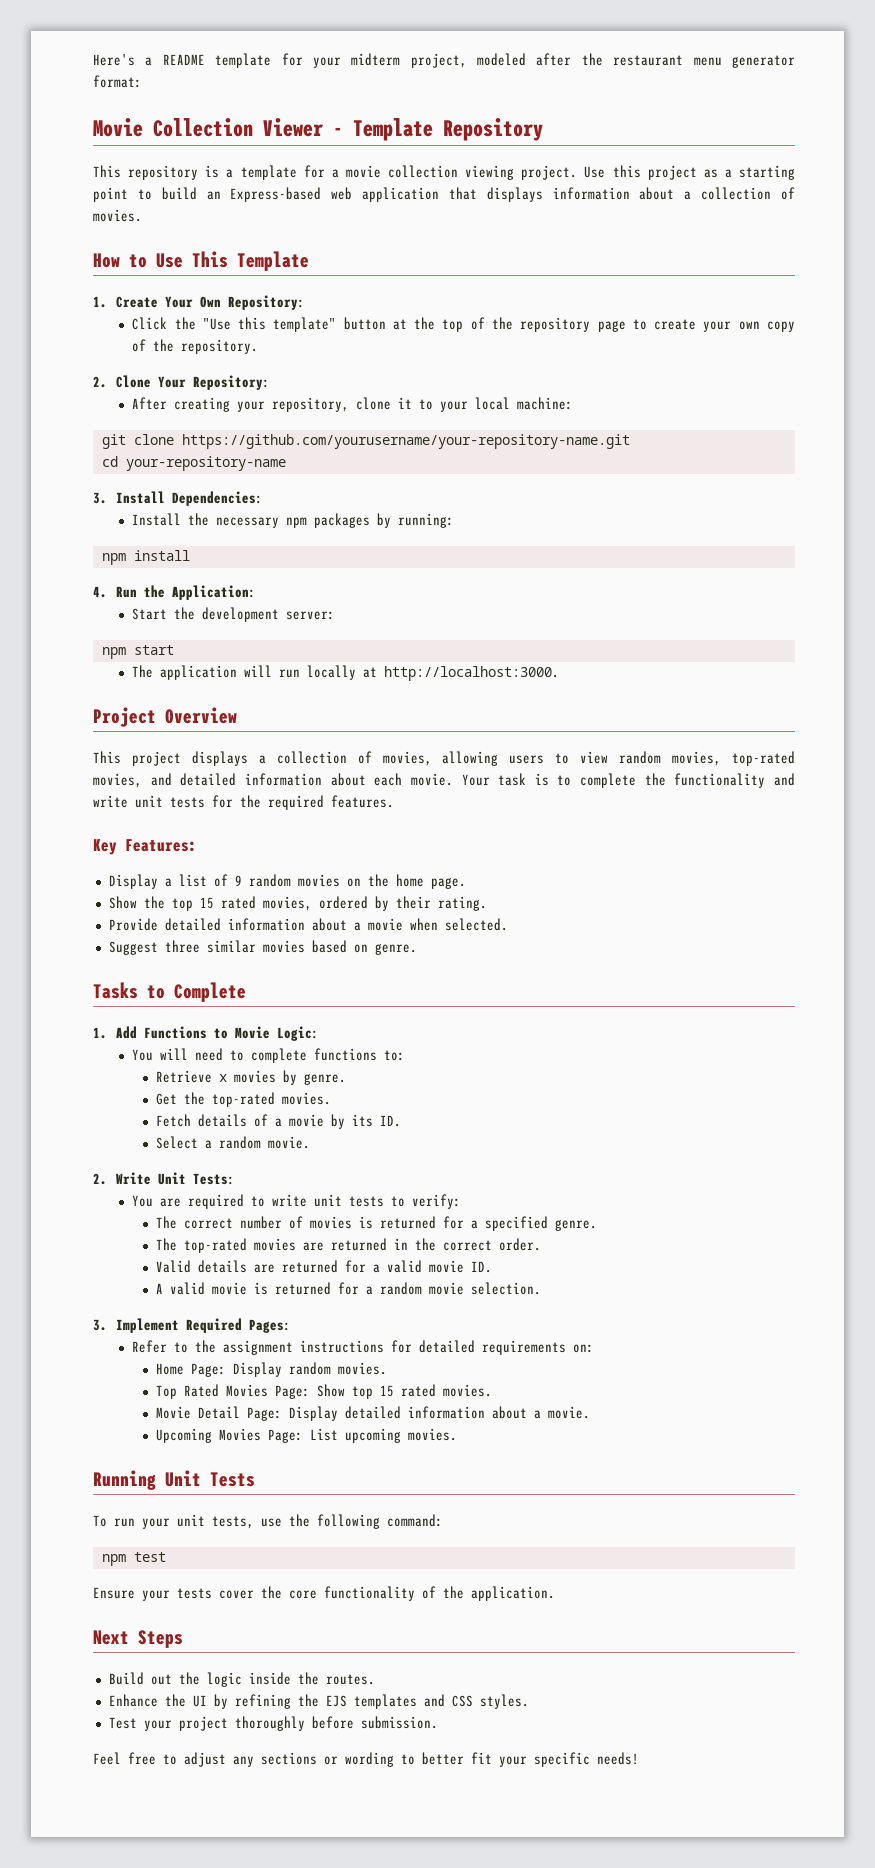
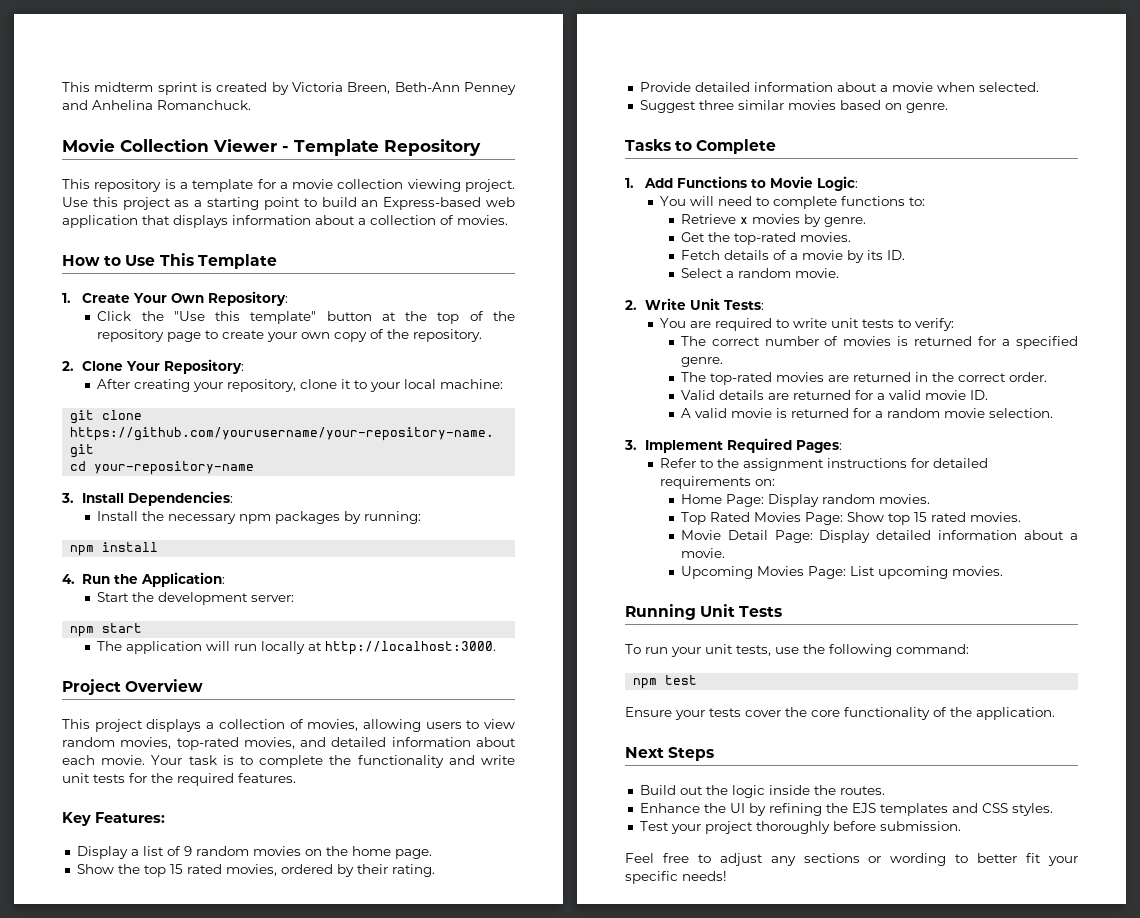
[93,53,795,68] [93,75,142,88] Here's a README template for your midterm project, modeled after the restaurant menu generator format: -> [62,82,516,95] [62,100,251,110] This midterm sprint is created by Victoria Breen, Beth-Ann Penney and Anhelina Romanchuck.

